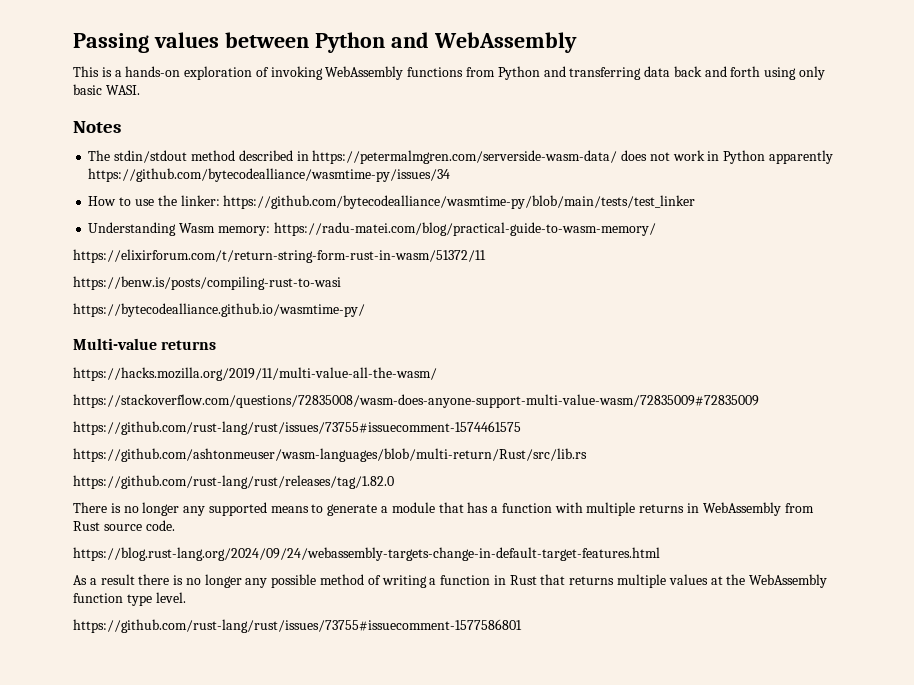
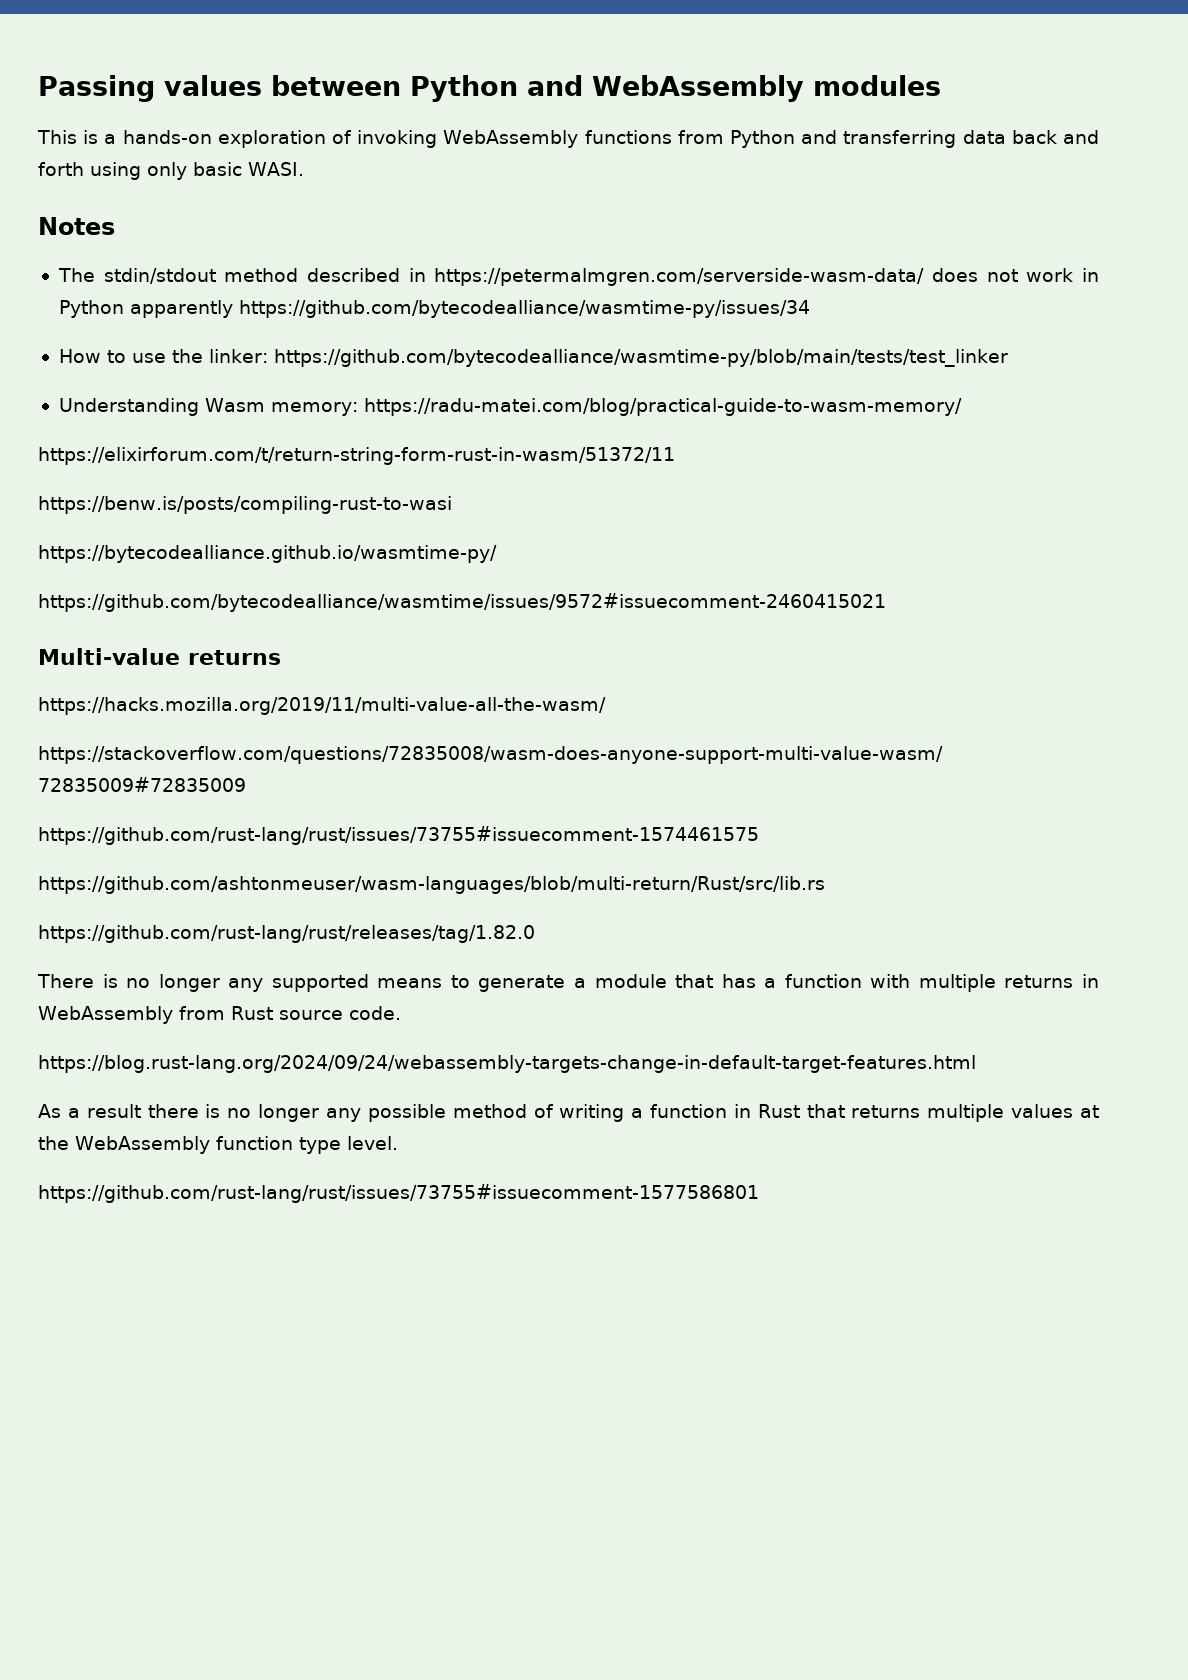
(577, 42) none -> [812,75,941,96] modules
(365, 310) none -> [38,593,886,612] // https://github.com/bytecodealliance/wasmtime/issues/9572#issuecomment-2460415021

